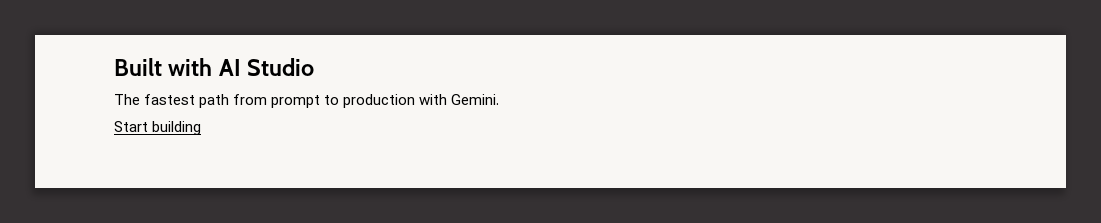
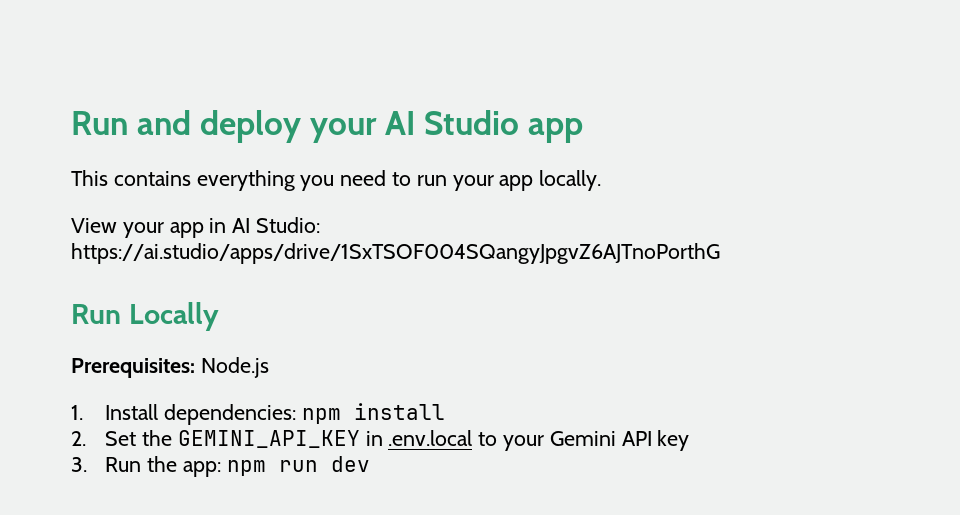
[114,58,315,76] [114,94,500,108] [114,121,202,135] Built with AI Studio // The fastest path from prompt to production with Gemini. // Start building -> [71,110,584,143] [71,170,602,191] [71,217,321,238] [71,243,720,264] [71,302,219,331] [71,357,269,378] [71,403,445,425] [71,430,690,451] [71,456,370,477] Run and deploy your AI Studio app // This contains everything you need to run your app locally. // View your app in AI Studio: https://ai.studio/apps/drive/1SxTSOF004SQangyJpgvZ6AJTnoPorthG // Run Locally // Prerequisites: Node.js // 1. Install dependencies: npm install // 2. Set the GEMINI_API_KEY in .env.local to your Gemini API key // 3. Run the app: npm run dev

